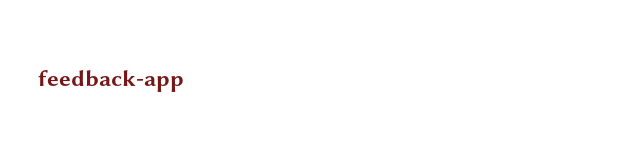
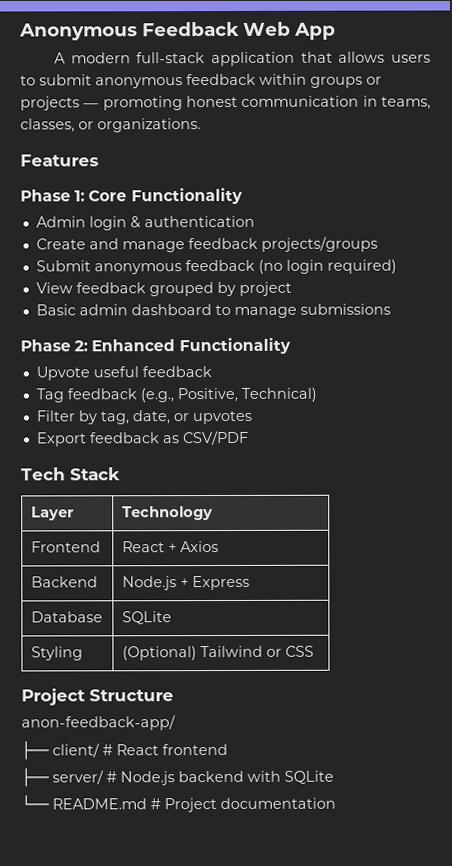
[38,70,184,92] feedback-app -> [19,21,336,41] [53,51,432,67] [20,73,382,89] [20,95,431,111] [20,118,201,133] [20,154,99,167] [20,187,243,205] [35,215,255,231] [35,236,378,253] [35,259,397,275] [35,281,292,297] [35,303,391,318] [20,337,291,355] [35,366,212,381] [35,387,317,403] [35,410,252,425] [35,430,249,447] [21,467,121,481] [30,506,74,521] [121,506,213,521] [30,541,101,553] [121,541,219,553] [30,576,98,588] [121,575,250,591] [30,611,103,623] [121,611,172,625] [30,646,83,661] [121,645,314,661] [21,688,174,706] [21,715,176,731] [21,740,228,760] [21,767,334,787] [21,794,336,813] Anonymous Feedback Web App // A modern full-stack application that allows users to submit anonymous feedback within groups or projects — promoting honest communication in teams, classes, or organizations. // Features // Phase 1: Core Functionality // Admin login & authentication // Create and manage feedback projects/groups // Submit anonymous feedback (no login required) // View feedback grouped by project // Basic admin dashboard to manage submissions // Phase 2: Enhanced Functionality // Upvote useful feedback // Tag feedback (e.g., Positive, Technical) // Filter by tag, date, or upvotes // Export feedback as CSV/PDF // Tech Stack // Layer | Technology // Frontend | React + Axios // Backend | Node.js + Express // Database | SQLite // Styling | (Optional) Tailwind or CSS // Project Structure // anon-feedback-app/ // ├── client/ # React frontend // ├── server/ # Node.js backend with SQLite // └── README.md # Project documentation

